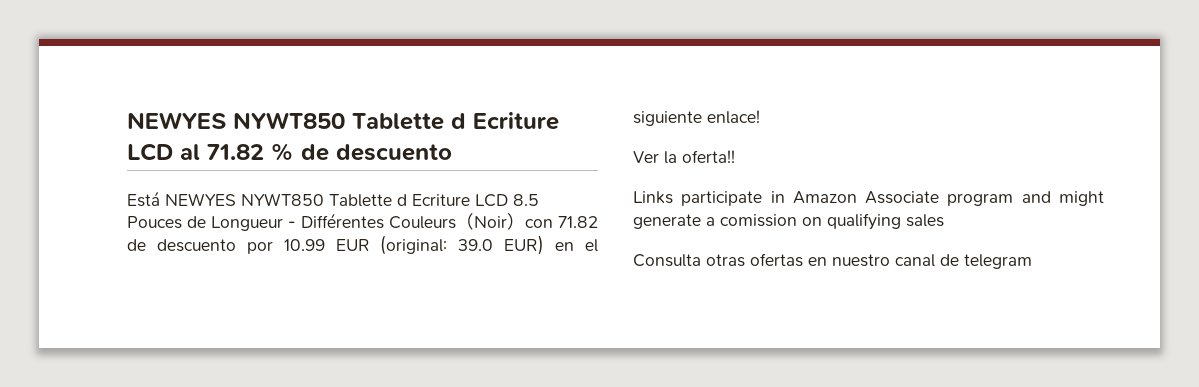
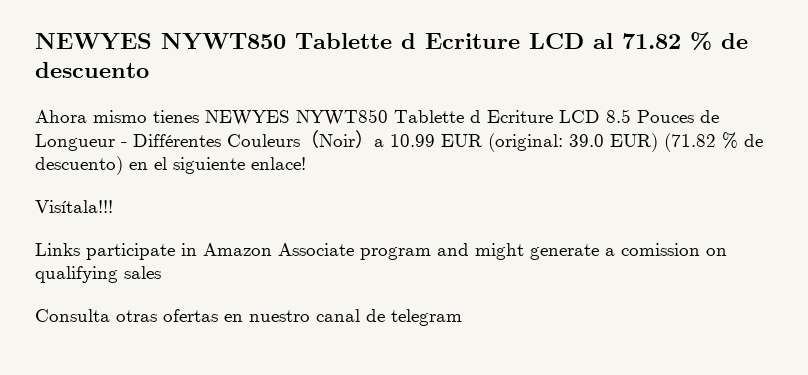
[127,191,160,207] Está -> [35,110,199,123] Ahora mismo tienes
[525,216,598,228] [127,239,273,254] con 71.82 de descuento por -> [374,139,384,147] a
(545, 245) none -> [664,132,763,152] [35,156,123,175] (71.82 % de descuento)
[633,150,735,164] Ver la oferta!! -> [35,200,113,213] Visítala!!!

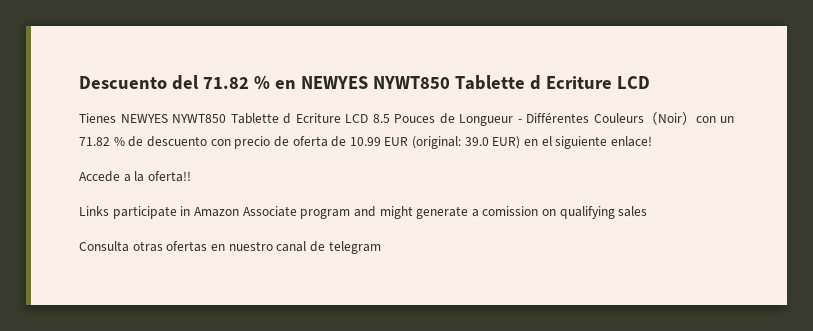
[35,32,748,50] [35,62,149,78] [35,110,199,123] NEWYES NYWT850 Tablette d Ecriture LCD al 71.82 % de descuento // Ahora mismo tienes -> [79,75,650,90] [79,113,116,123] Descuento del 71.82 % en NEWYES NYWT850 Tablette d Ecriture LCD // Tienes
[374,139,384,147] a -> [695,116,734,123] [79,136,347,149] con un 71.82 % de descuento con precio de oferta de
[664,132,763,152] [35,156,123,175] (71.82 % de descuento) -> (521, 142) none
[35,200,113,213] Visítala!!! -> [79,171,191,182] Accede a la oferta!!

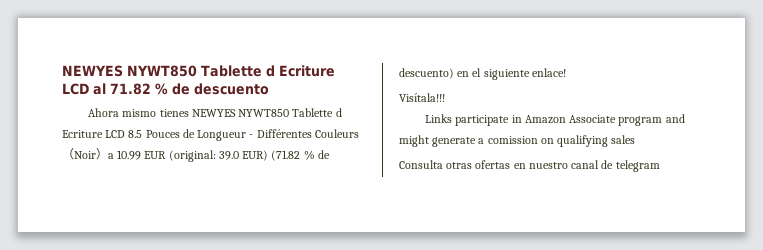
[79,75,650,90] [79,113,116,123] Descuento del 71.82 % en NEWYES NYWT850 Tablette d Ecriture LCD // Tienes -> [62,65,335,77] [62,83,269,95] [88,108,189,117] NEWYES NYWT850 Tablette d Ecriture LCD al 71.82 % de descuento // Ahora mismo tienes
[695,116,734,123] [79,136,347,149] con un 71.82 % de descuento con precio de oferta de -> [108,153,114,159] a
(521, 142) none -> [271,150,330,161] [399,68,454,79] (71.82 % de descuento)
[79,171,191,182] Accede a la oferta!! -> [399,93,445,102] Visítala!!!

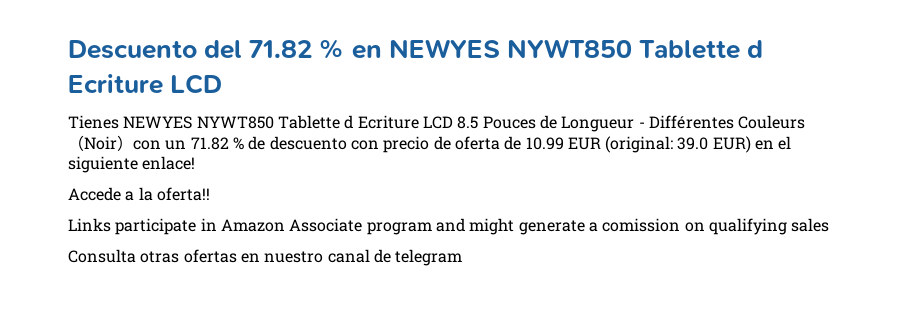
[62,65,335,77] [62,83,269,95] [88,108,189,117] NEWYES NYWT850 Tablette d Ecriture LCD al 71.82 % de descuento // Ahora mismo tienes -> [68,39,764,59] [68,74,223,94] [68,115,119,129] Descuento del 71.82 % en NEWYES NYWT850 Tablette d Ecriture LCD // Tienes
[108,153,114,159] a -> [133,136,522,153] con un 71.82 % de descuento con precio de oferta de
[271,150,330,161] [399,68,454,79] (71.82 % de descuento) -> (751, 144) none
[399,93,445,102] Visítala!!! -> [68,187,210,201] Accede a la oferta!!

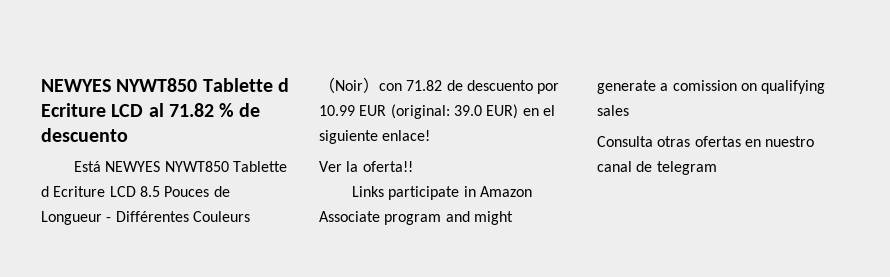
[68,39,764,59] [68,74,223,94] [68,115,119,129] Descuento del 71.82 % en NEWYES NYWT850 Tablette d Ecriture LCD // Tienes -> [41,78,289,92] [41,103,261,117] [41,128,128,142] [74,161,102,172] NEWYES NYWT850 Tablette d Ecriture LCD al 71.82 % de descuento // Está
[165,136,522,153] un 71.82 % de descuento con precio de oferta de -> [406,80,560,94] 71.82 de descuento por
[68,187,135,201] Accede a -> [319,161,342,172] Ver

